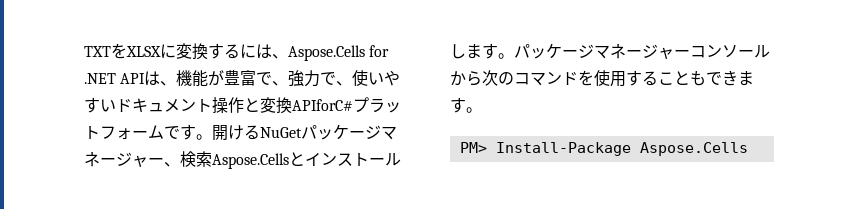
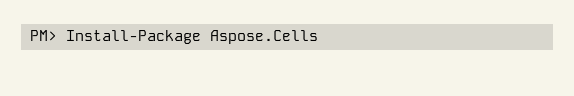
[84,43,390,61] [84,70,401,87] [84,97,401,114] [84,124,397,141] [84,151,401,169] [450,43,770,59] [450,70,754,87] [450,97,482,113] TXTをXLSXに変換するには、Aspose.Cells for .NET APIは、機能が豊富で、強力で、使いやすいドキュメント操作と変換APIforC#プラットフォームです。開けるNuGetパッケージマネージャー、検索Aspose.Cellsとインストールします。パッケージマネージャーコンソールから次のコマンドを使用することもできます。 // -> (29, 35) none

